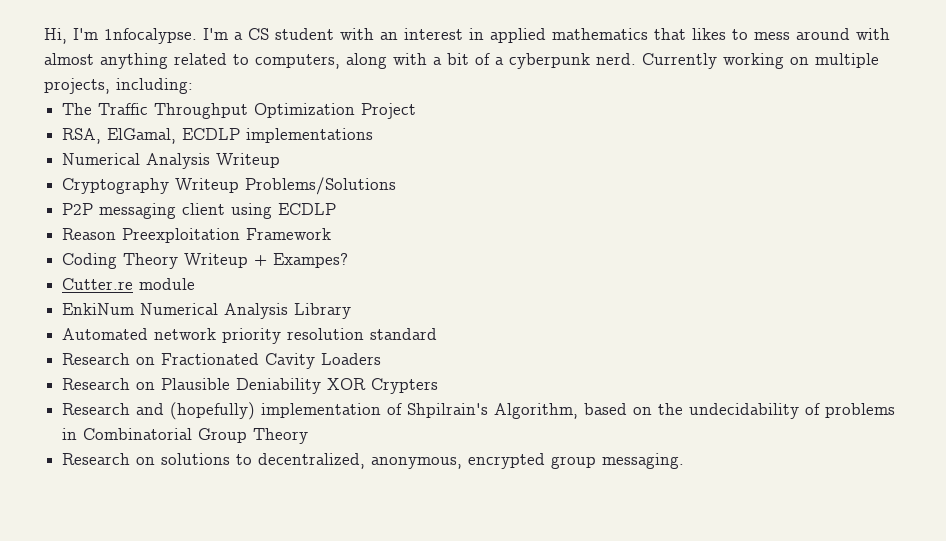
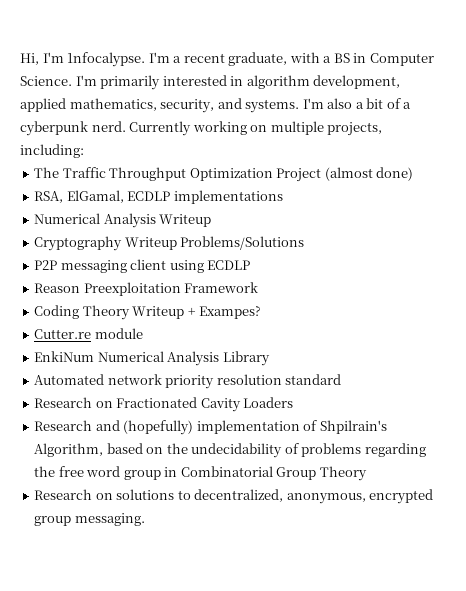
[248,28,890,43] [44,53,427,69] CS student with an interest in applied mathematics that likes to mess around with almost anything related to computers, along with -> [183,52,434,66] [20,75,401,90] [20,98,353,113] recent graduate, with a BS in Computer Science. I'm primarily interested in algorithm development, applied mathematics, security, and systems. I'm also
(417, 111) none -> [324,167,414,181] (almost done)
[62,378,439,394] // Research on Plausible Deniability XOR Crypters -> (294, 402) none
(896, 410) none -> [364,443,426,457] [34,466,161,480] regarding the free word group

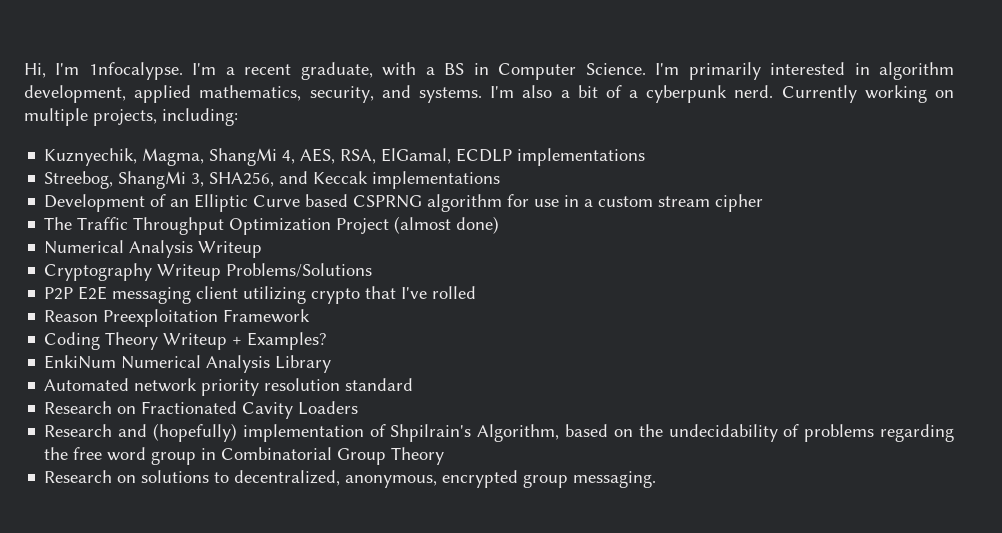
(84, 151) none -> [44,148,646,166] [44,171,501,189] [44,194,764,212] // Kuznyechik, Magma, ShangMi 4, AES, RSA, ElGamal, ECDLP implementations // Streebog, ShangMi 3, SHA256, and Keccak implementations // Development of an Elliptic Curve based CSPRNG algorithm for use in a custom stream cipher
[34,190,283,204] // RSA, ElGamal, ECDLP implementations -> (500, 225) none
(58, 265) none -> [78,286,108,300] E2E
[169,260,251,273] using ECDLP -> [243,286,477,304] utilizing crypto that I've rolled
[199,306,262,319] [34,328,143,339] Exampes? // Cutter.re module -> [247,332,328,350] Examples?

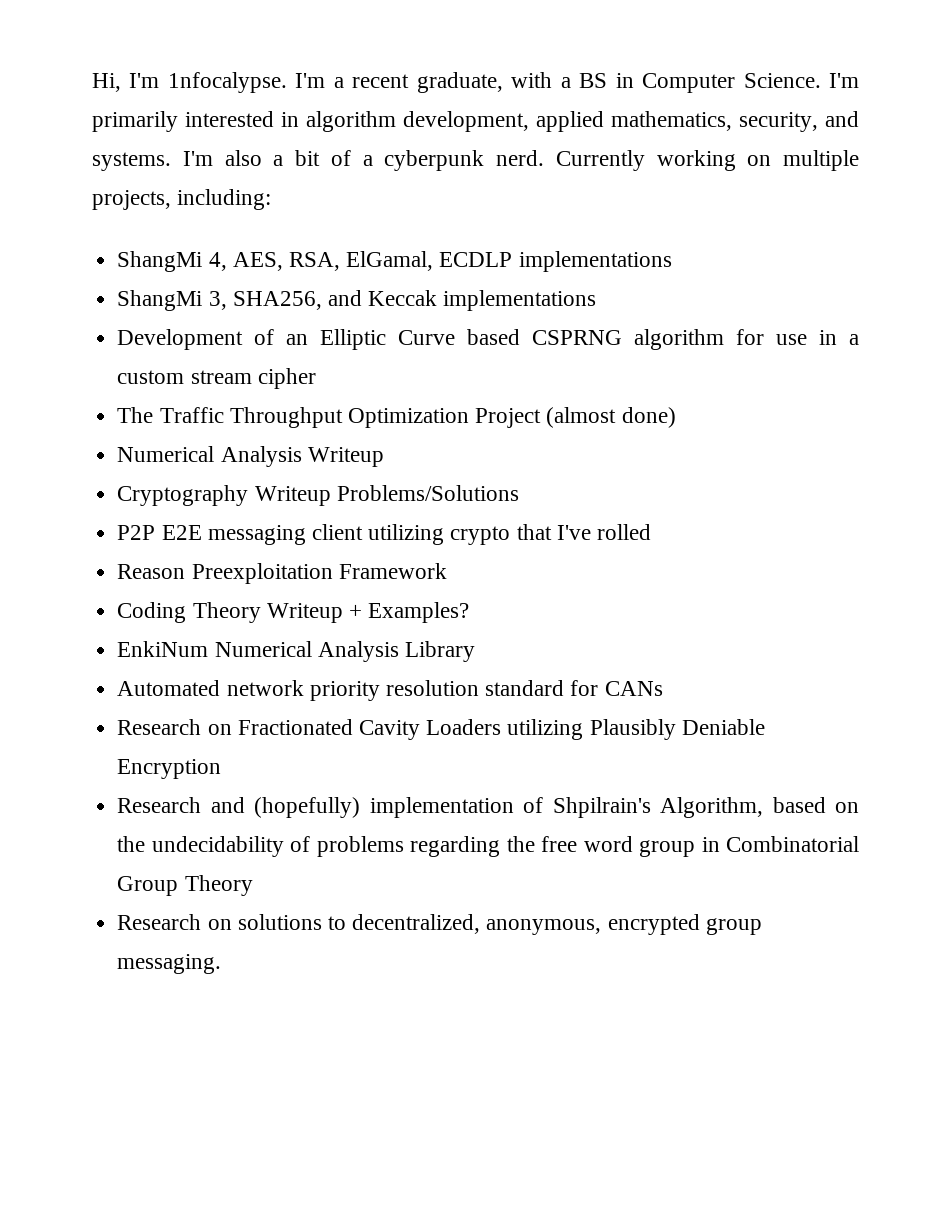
[44,148,205,166] Kuznyechik, Magma, -> (272, 199) none
[44,171,114,189] Streebog, -> (672, 261) none
(414, 384) none -> [570,680,663,696] for CANs
(359, 408) none -> [507,719,765,740] [117,759,222,779] utilizing Plausibly Deniable Encryption

